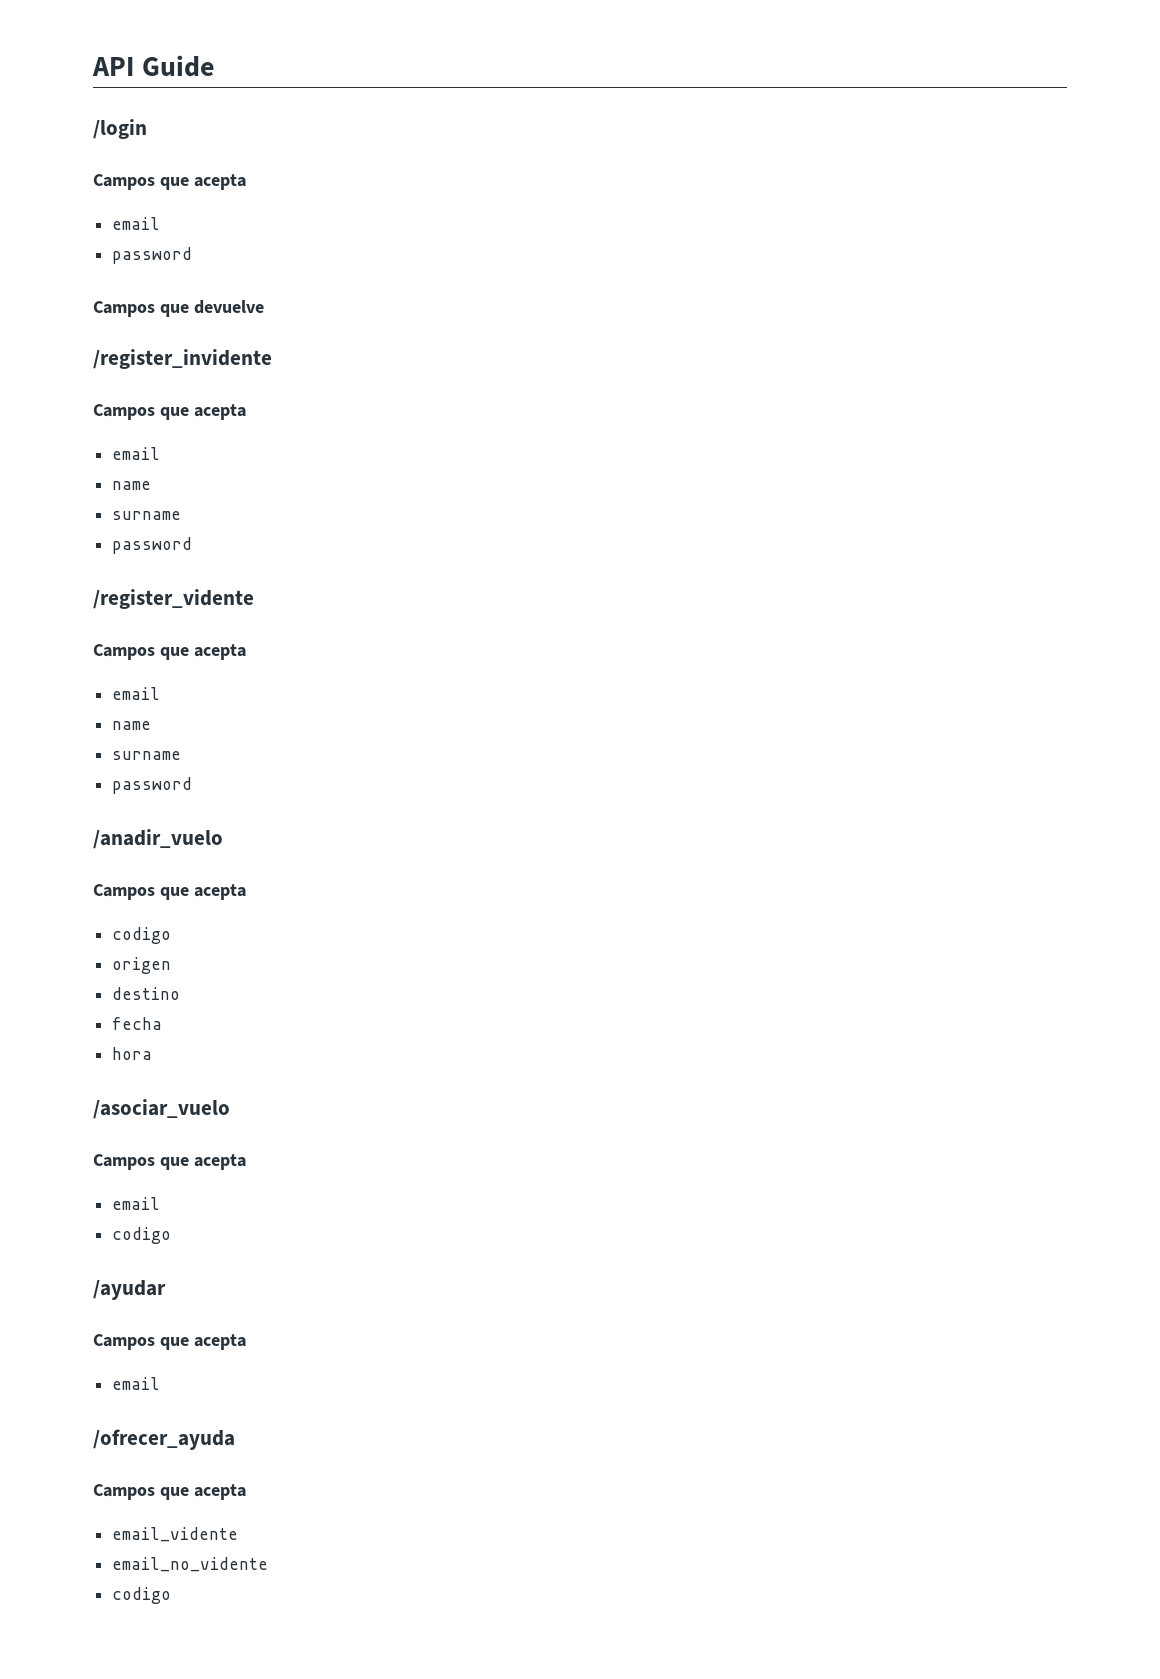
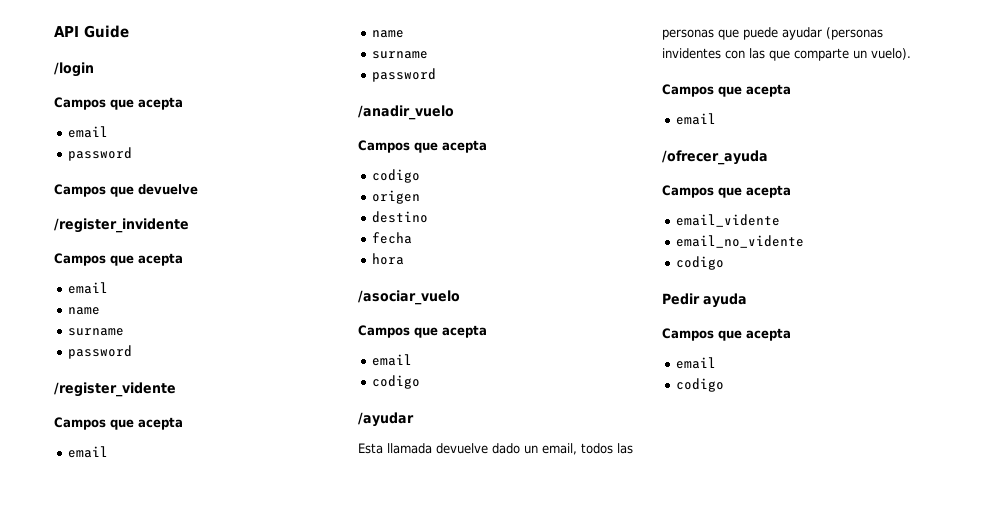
(166, 1290) none -> [358,443,633,455] [662,27,883,40] [662,48,911,61] // Esta llamada devuelve dado un email, todos las personas que puede ayudar (personas invidentes con las que comparte un vuelo).
(172, 1595) none -> [662,293,747,308] [662,328,791,341] [676,357,717,369] [676,378,725,392] // Pedir ayuda // Campos que acepta // email // codigo

